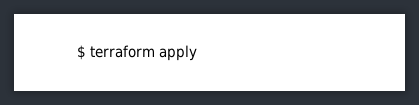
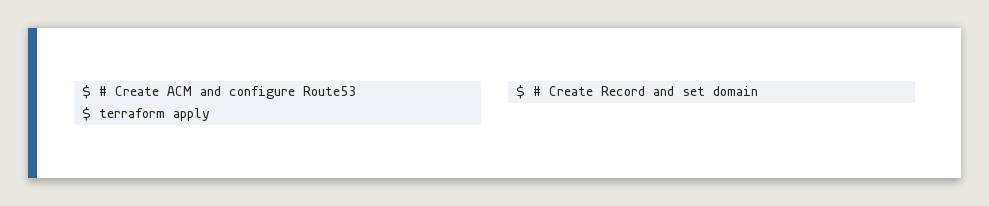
[77,45,197,61] $ terraform apply -> [81,85,356,99] [81,107,210,121] [515,85,758,99] $ # Create ACM and configure Route53 // $ terraform apply // $ # Create Record and set domain

